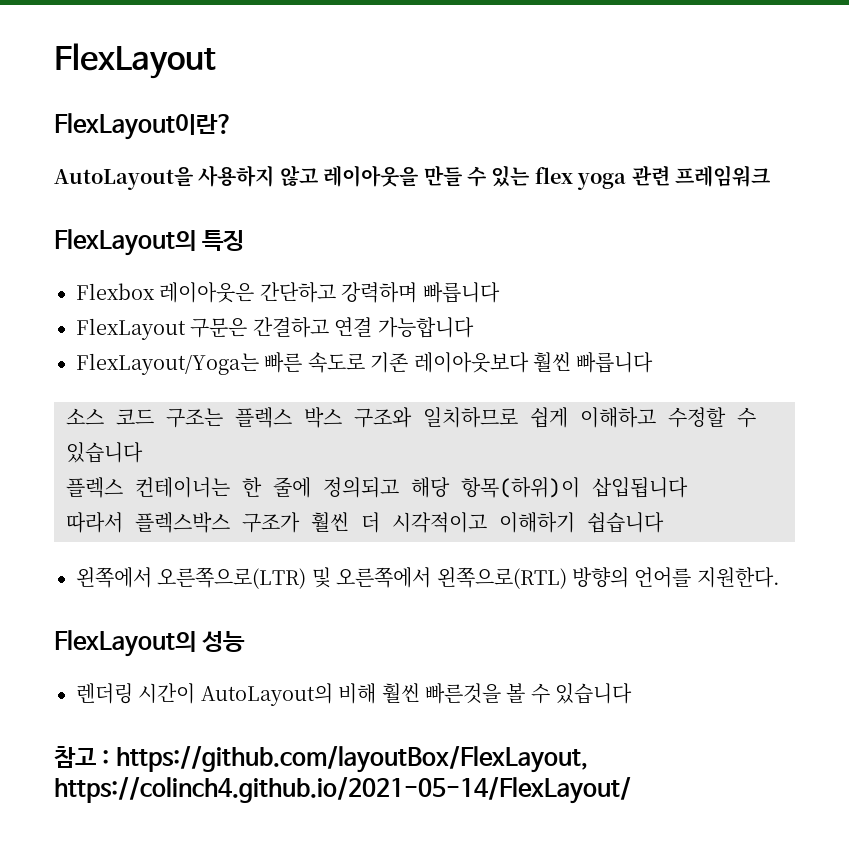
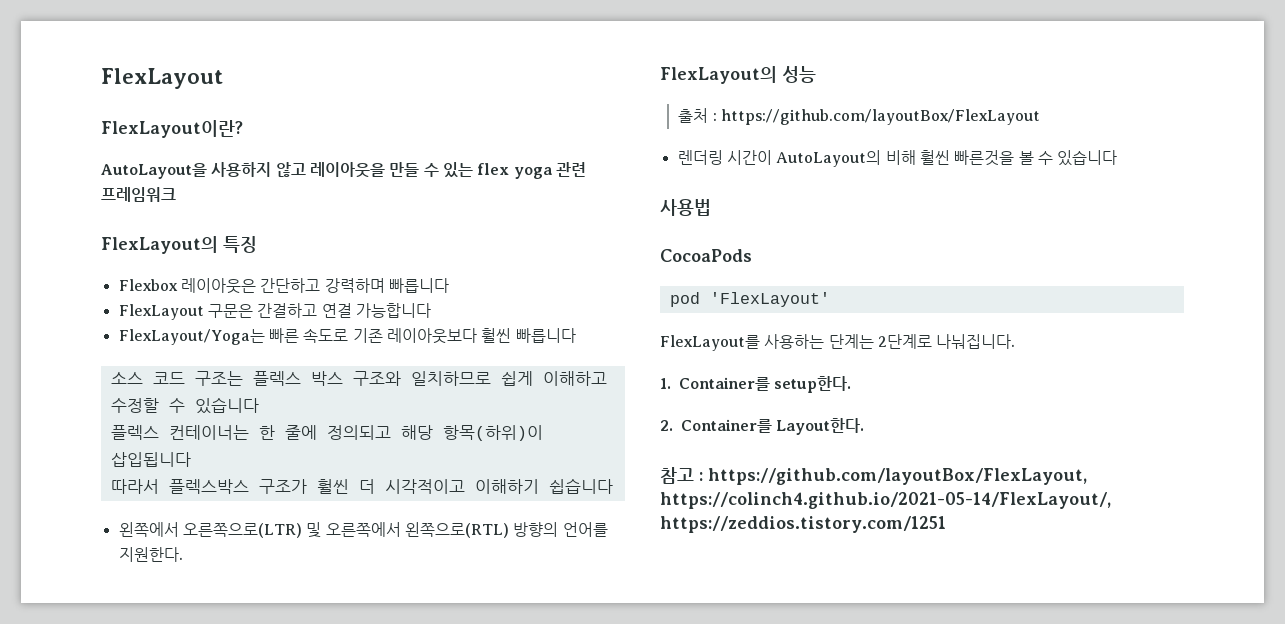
(246, 641) none -> [678,108,1040,125] // 출처 : https://github.com/layoutBox/FlexLayout
(633, 693) none -> [660,199,711,216] [660,249,752,262] [669,292,830,307] [660,334,1016,351] [660,376,852,393] [660,418,865,435] // 사용법 // CocoaPods // pod 'FlexLayout' // FlexLayout를 사용하는 단계는 2단계로 나눠집니다. // 1. Container를 setup한다. // 2. Container를 Layout한다.
[54,777,631,804] https://colinch4.github.io/2021-05-14/FlexLayout/ -> [660,492,1111,509] [660,516,946,533] https://colinch4.github.io/2021-05-14/FlexLayout/, https://zeddios.tistory.com/1251

